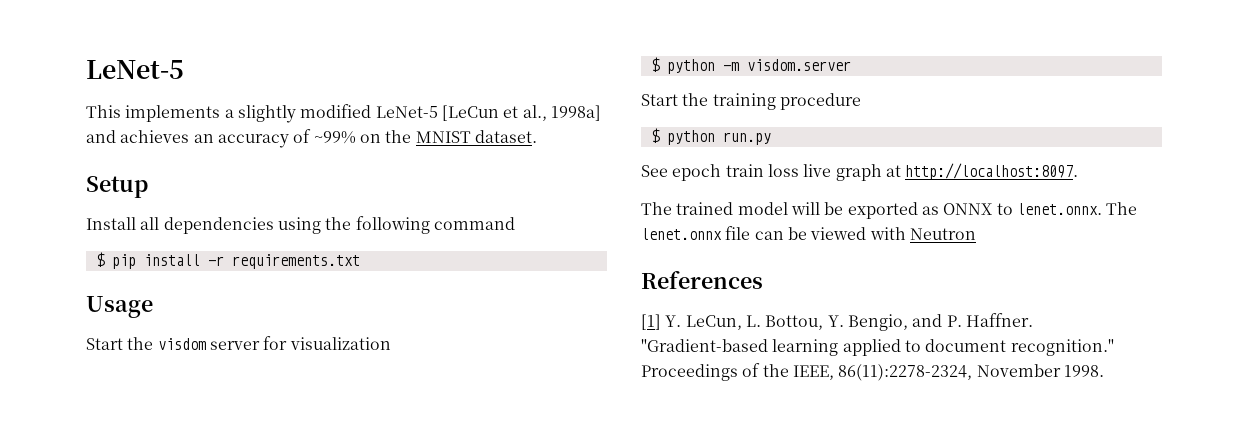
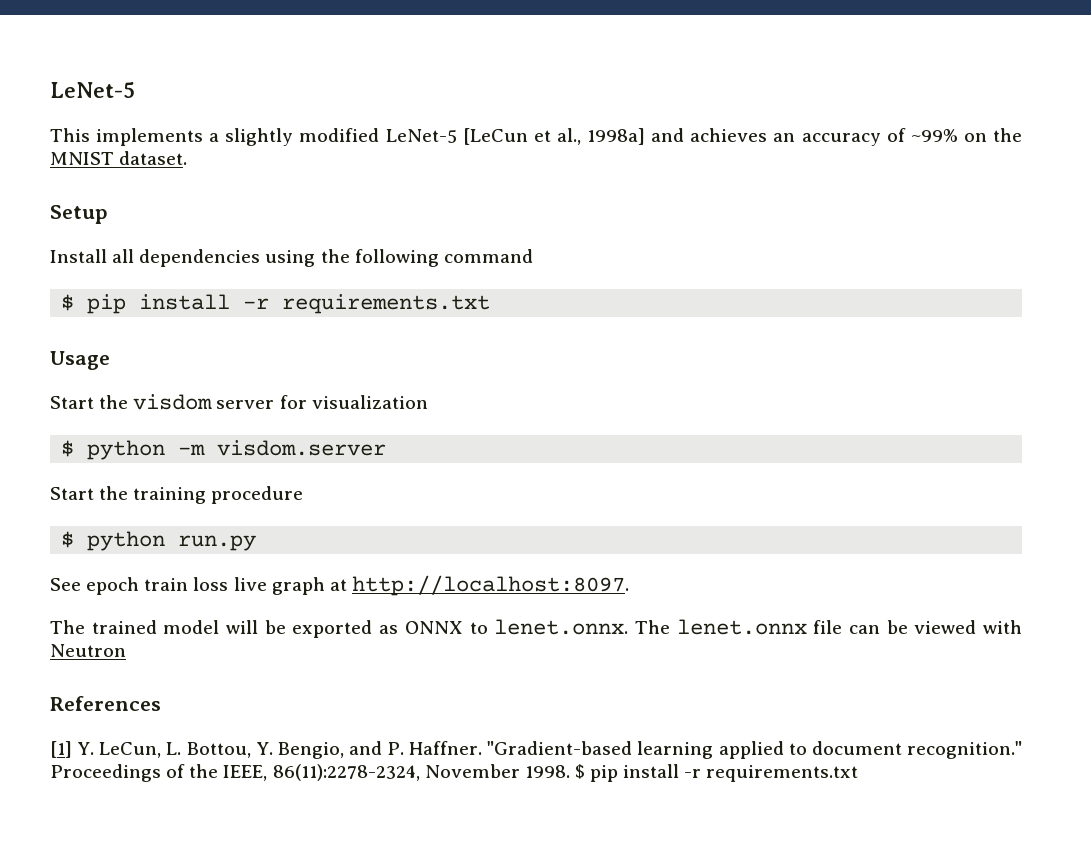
(1104, 371) none -> [574,764,859,782] $ pip install -r requirements.txt

